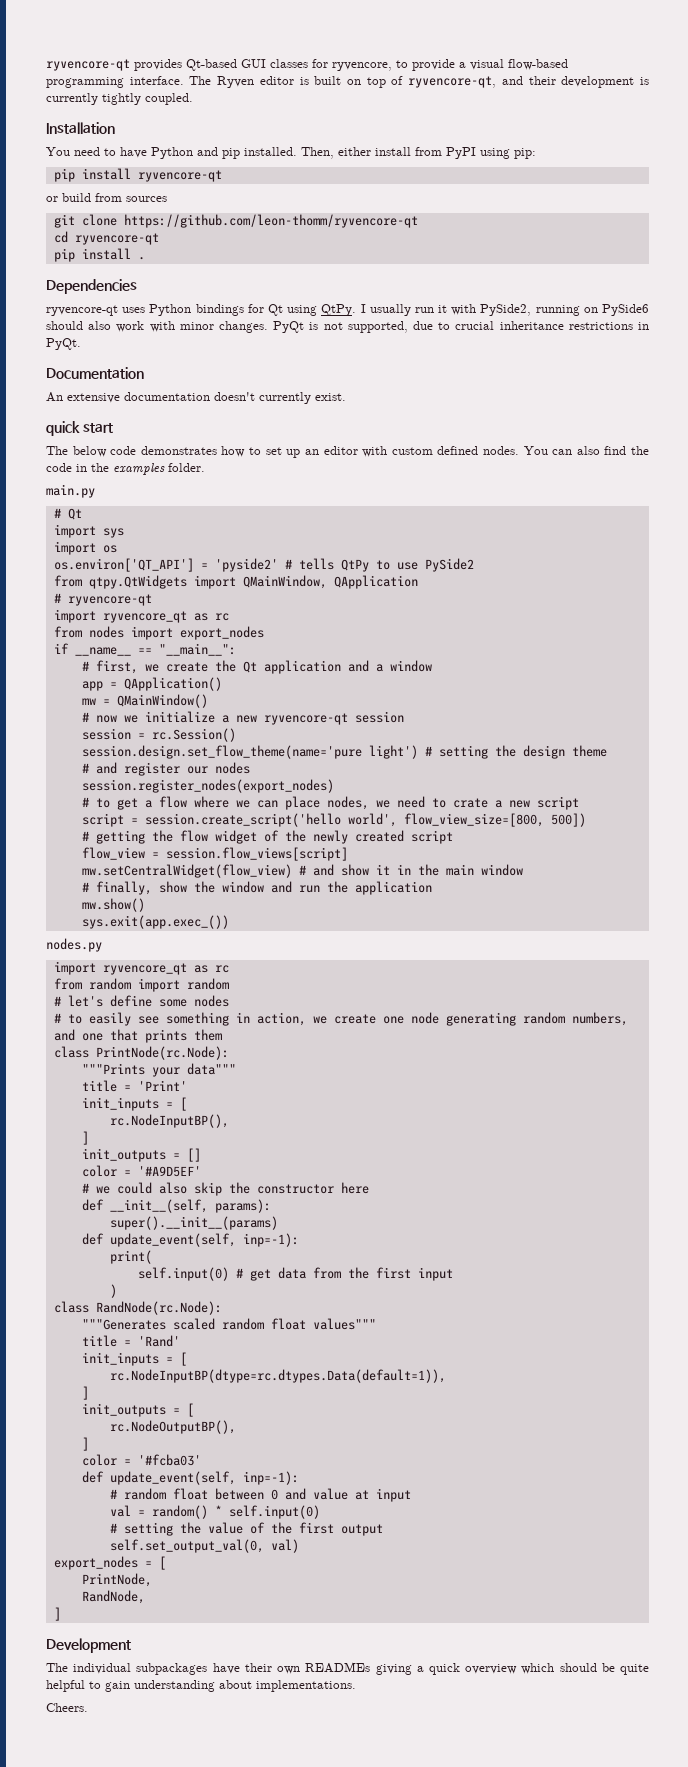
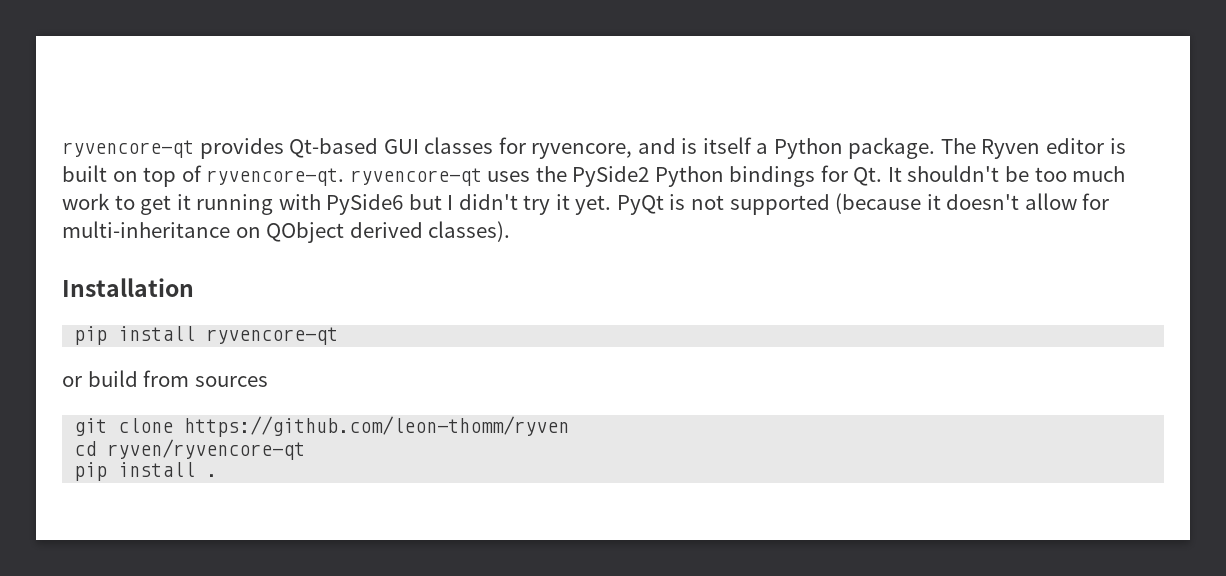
[396,59,568,71] [46,76,184,88] to provide a visual flow-based programming interface. -> [637,137,936,159] and is itself a Python package.
[408,76,649,88] [46,93,193,105] [46,122,115,134] [46,147,536,159] ryvencore-qt, and their development is currently tightly coupled. // Installation // You need to have Python and pip installed. Then, either install from PyPI using pip: -> [206,165,1126,187] [62,193,1110,215] [62,221,511,243] [62,278,194,297] ryvencore-qt. ryvencore-qt uses the PySide2 Python bindings for Qt. It shouldn't be too much work to get it running with PySide6 but I didn't try it yet. PyQt is not supported (because it doesn't allow for multi-inheritance on QObject derived classes). // Installation
[123,214,418,228] https://github.com/leon-thomm/ryvencore-qt -> [184,416,570,437] https://github.com/leon-thomm/ryven
[74,233,159,245] ryvencore-qt -> [107,439,306,460] ryven/ryvencore-qt
[46,279,137,294] [46,304,649,316] [46,321,649,333] [46,338,81,350] [46,367,144,379] [46,392,346,404] [46,421,113,436] [46,446,649,458] [46,463,205,475] [46,484,95,498] [53,508,82,520] [53,524,124,538] [53,541,117,555] [53,558,474,572] [53,575,418,589] [53,593,152,606] [53,609,229,623] [53,626,264,640] [53,643,236,656] [81,660,432,674] [81,677,222,691] [81,694,208,708] [81,711,404,725] [81,728,236,742] [81,745,607,759] [81,762,250,776] [81,779,334,793] [81,796,579,810] [81,813,586,827] [81,830,453,844] [81,847,348,861] [81,864,523,878] [81,881,432,895] [81,898,145,912] [81,915,229,929] [46,938,102,952] [53,961,229,975] [53,978,229,992] [53,995,229,1007] [53,1012,628,1026] [53,1029,222,1043] [53,1046,229,1060] [81,1063,236,1077] [81,1080,187,1092] [81,1097,187,1111] [109,1114,229,1128] [81,1131,89,1145] [81,1148,201,1162] [81,1165,201,1177] [81,1182,369,1196] [81,1199,271,1213] [109,1216,278,1230] [81,1233,299,1247] [109,1250,152,1264] [137,1267,453,1281] [109,1284,117,1298] [53,1301,222,1315] [81,1318,376,1330] [81,1335,180,1347] [81,1352,187,1366] [109,1369,446,1383] [81,1386,89,1400] [81,1403,194,1417] [109,1420,236,1434] [81,1437,89,1451] [81,1454,201,1466] [81,1471,299,1485] [109,1488,411,1502] [109,1505,320,1519] [109,1522,383,1536] [109,1539,299,1553] [53,1556,166,1570] [81,1573,152,1587] [81,1590,145,1604] [53,1607,61,1621] [46,1638,131,1653] [46,1662,649,1675] [46,1680,356,1692] [46,1703,88,1712] // Dependencies // ryvencore-qt uses Python bindings for Qt using QtPy. I usually run it with PySide2, running on PySide6 should also work with minor changes. PyQt is not supported, due to crucial inheritance restrictions in PyQt. // Documentation // An extensive documentation doesn't currently exist. // quick start // The below code demonstrates how to set up an editor with custom defined nodes. You can also find the code in the examples folder. // main.py // # Qt // import sys // import os // os.environ['QT_API'] = 'pyside2' # tells QtPy to use PySide2 // from qtpy.QtWidgets import QMainWindow, QApplication // # ryvencore-qt // import ryvencore_qt as rc // from nodes import export_nodes // if __name__ == "__main__": // # first, we create the Qt application and a window // app = QApplication() // mw = QMainWindow() // # now we initialize a new ryvencore-qt session // session = rc.Session() // session.design.set_flow_theme(name='pure light') # setting the design theme // # and register our nodes // session.register_nodes(export_nodes) // # to get a flow where we can place nodes, we need to crate a new script // script = session.create_script('hello world', flow_view_size=[800, 500]) // # getting the flow widget of the newly created script // flow_view = session.flow_views[script] // mw.setCentralWidget(flow_view) # and show it in the main window // # finally, show the window and run the application // mw.show() // sys.exit(app.exec_()) // nodes.py // import ryvencore_qt as rc // from random import random // # let's define some nodes // # to easily see something in action, we create one node generating random numbers, and one that prints them // class PrintNode(rc.Node): // """Prints your data""" // title = 'Print' // init_inputs = [ // rc.NodeInputBP(), // ] // init_outputs = [] // color = '#A9D5EF' // # we could also skip the constructor here // def __init__(self, params): // super().__init__(params) // def update_event(self, inp=-1): // print( // self.input(0) # get data from the first input // ) // class RandNode(rc.Node): // """Generates scaled random float values""" // title = 'Rand' // init_inputs = [ // rc.NodeInputBP(dtype=rc.dtypes.Data(default=1)), // ] // init_outputs = [ // rc.NodeOutputBP(), // ] // color = '#fcba03' // def update_event(self, inp=-1): // # random float between 0 and value at input // val = random() * self.input(0) // # setting the value of the first output // self.set_output_val(0, val) // export_nodes = [ // PrintNode, // RandNode, // ] // Development // The individual subpackages have their own READMEs giving a quick overview which should be quite helpful to gain understanding about implementations. // Cheers. -> (218, 475) none

